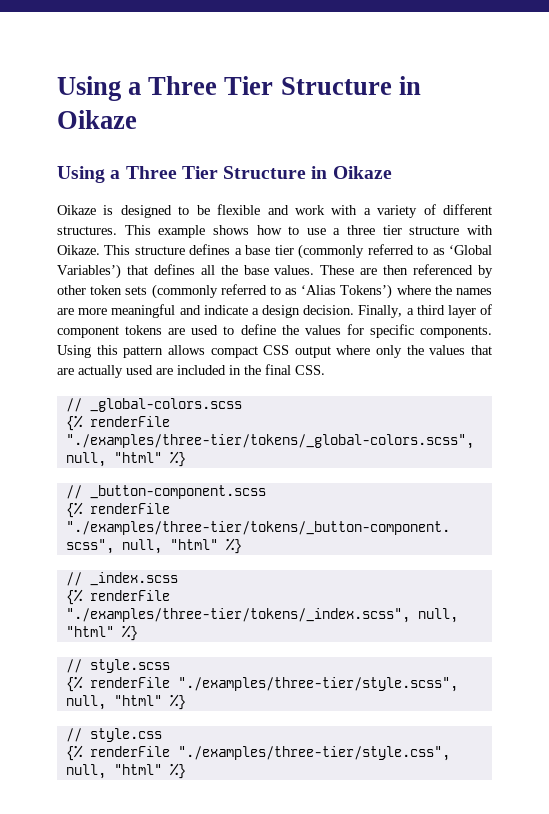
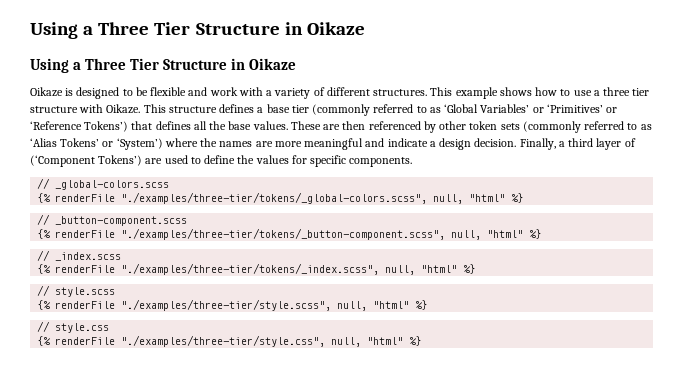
[57,264,121,279] Variables’) -> [480,104,618,113] [30,121,129,132] Variables’ or ‘Primitives’ or ‘Reference Tokens’)
[340,284,393,299] Tokens’) -> [60,138,163,150] Tokens’ or ‘System’)
[57,325,163,338] component tokens -> [30,155,143,167] (‘Component Tokens’)
[57,345,492,358] [57,364,325,378] Using this pattern allows compact CSS output where only the values that are actually used are included in the final CSS. -> (413, 162) none

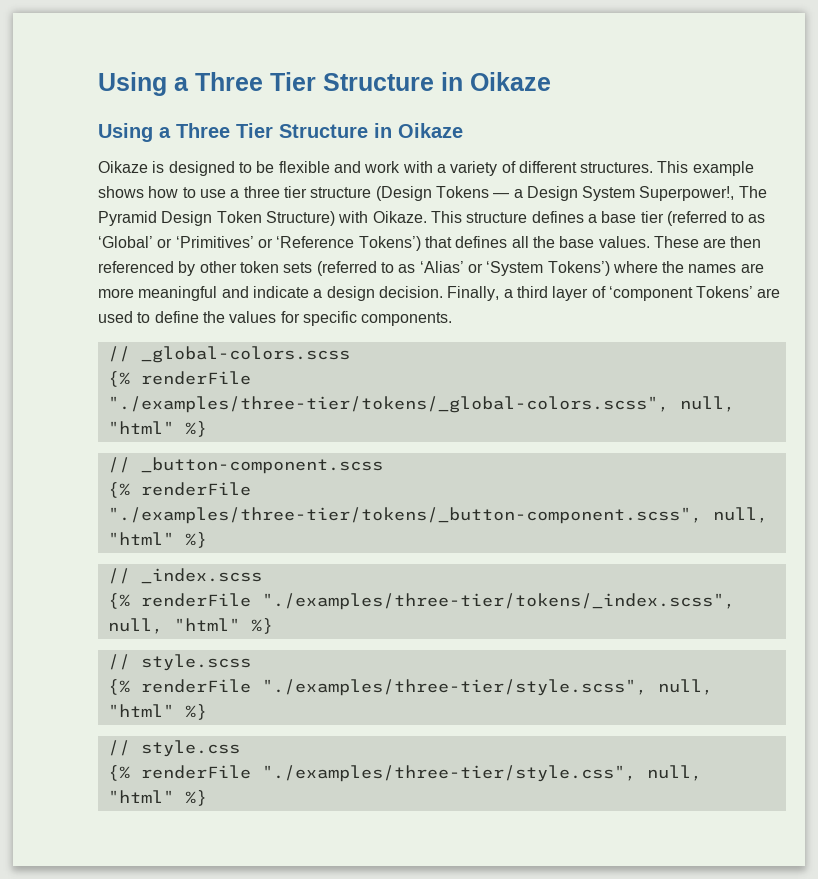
(78, 109) none -> [375,186,767,201] [98,211,335,226] (Design Tokens — a Design System Superpower!, The Pyramid Design Token Structure)
[312,104,530,116] (commonly referred to as ‘Global Variables’ -> [666,211,766,226] [98,236,153,248] (referred to as ‘Global’
[522,121,652,133] [30,138,163,150] (commonly referred to as ‘Alias Tokens’ or ‘System’) -> [316,261,610,276] (referred to as ‘Alias’ or ‘System Tokens’)
[30,155,143,167] (‘Component Tokens’) -> [608,286,754,301] ‘component Tokens’

